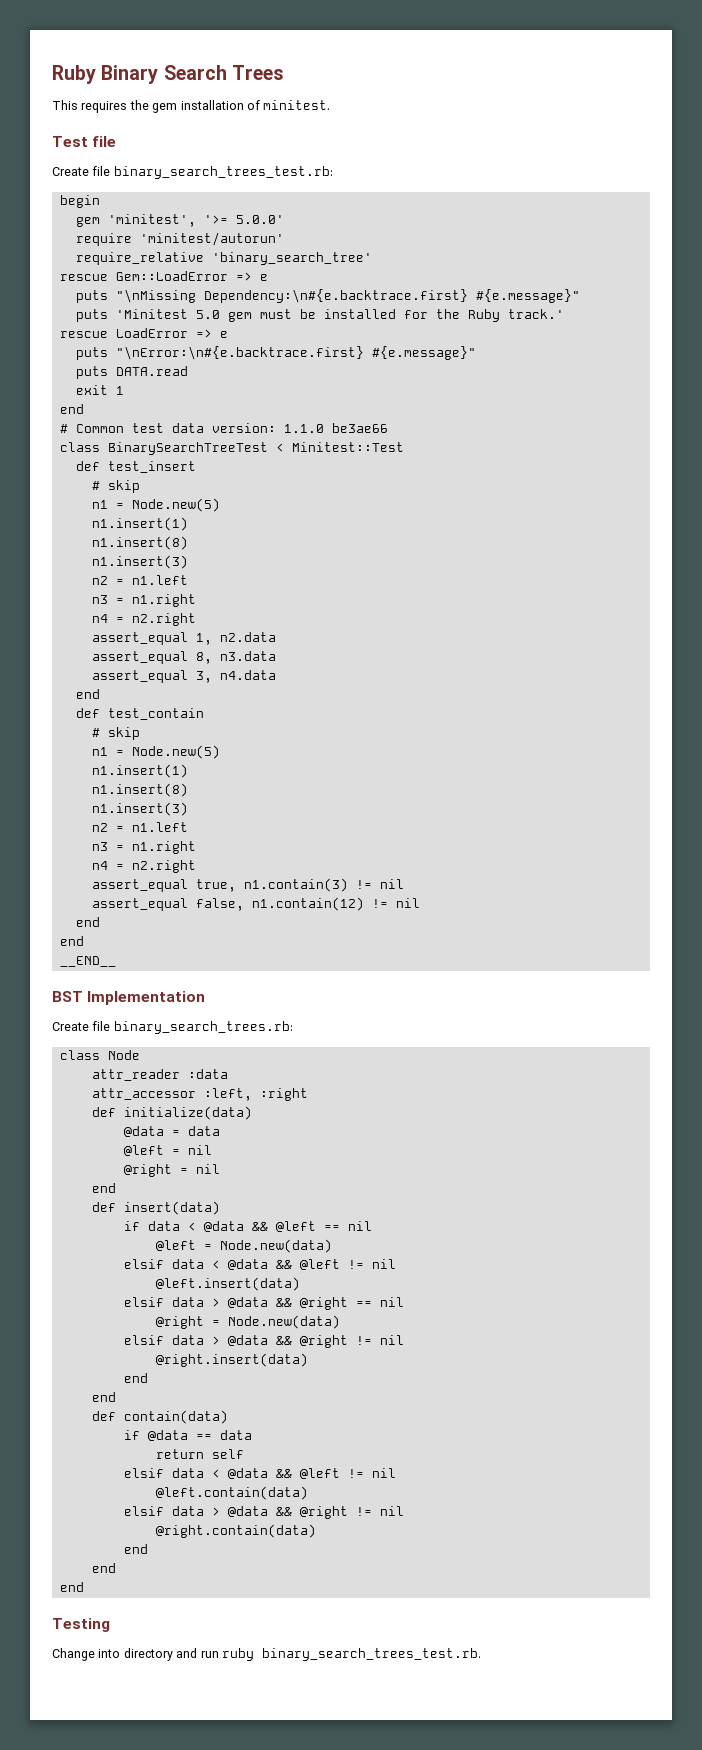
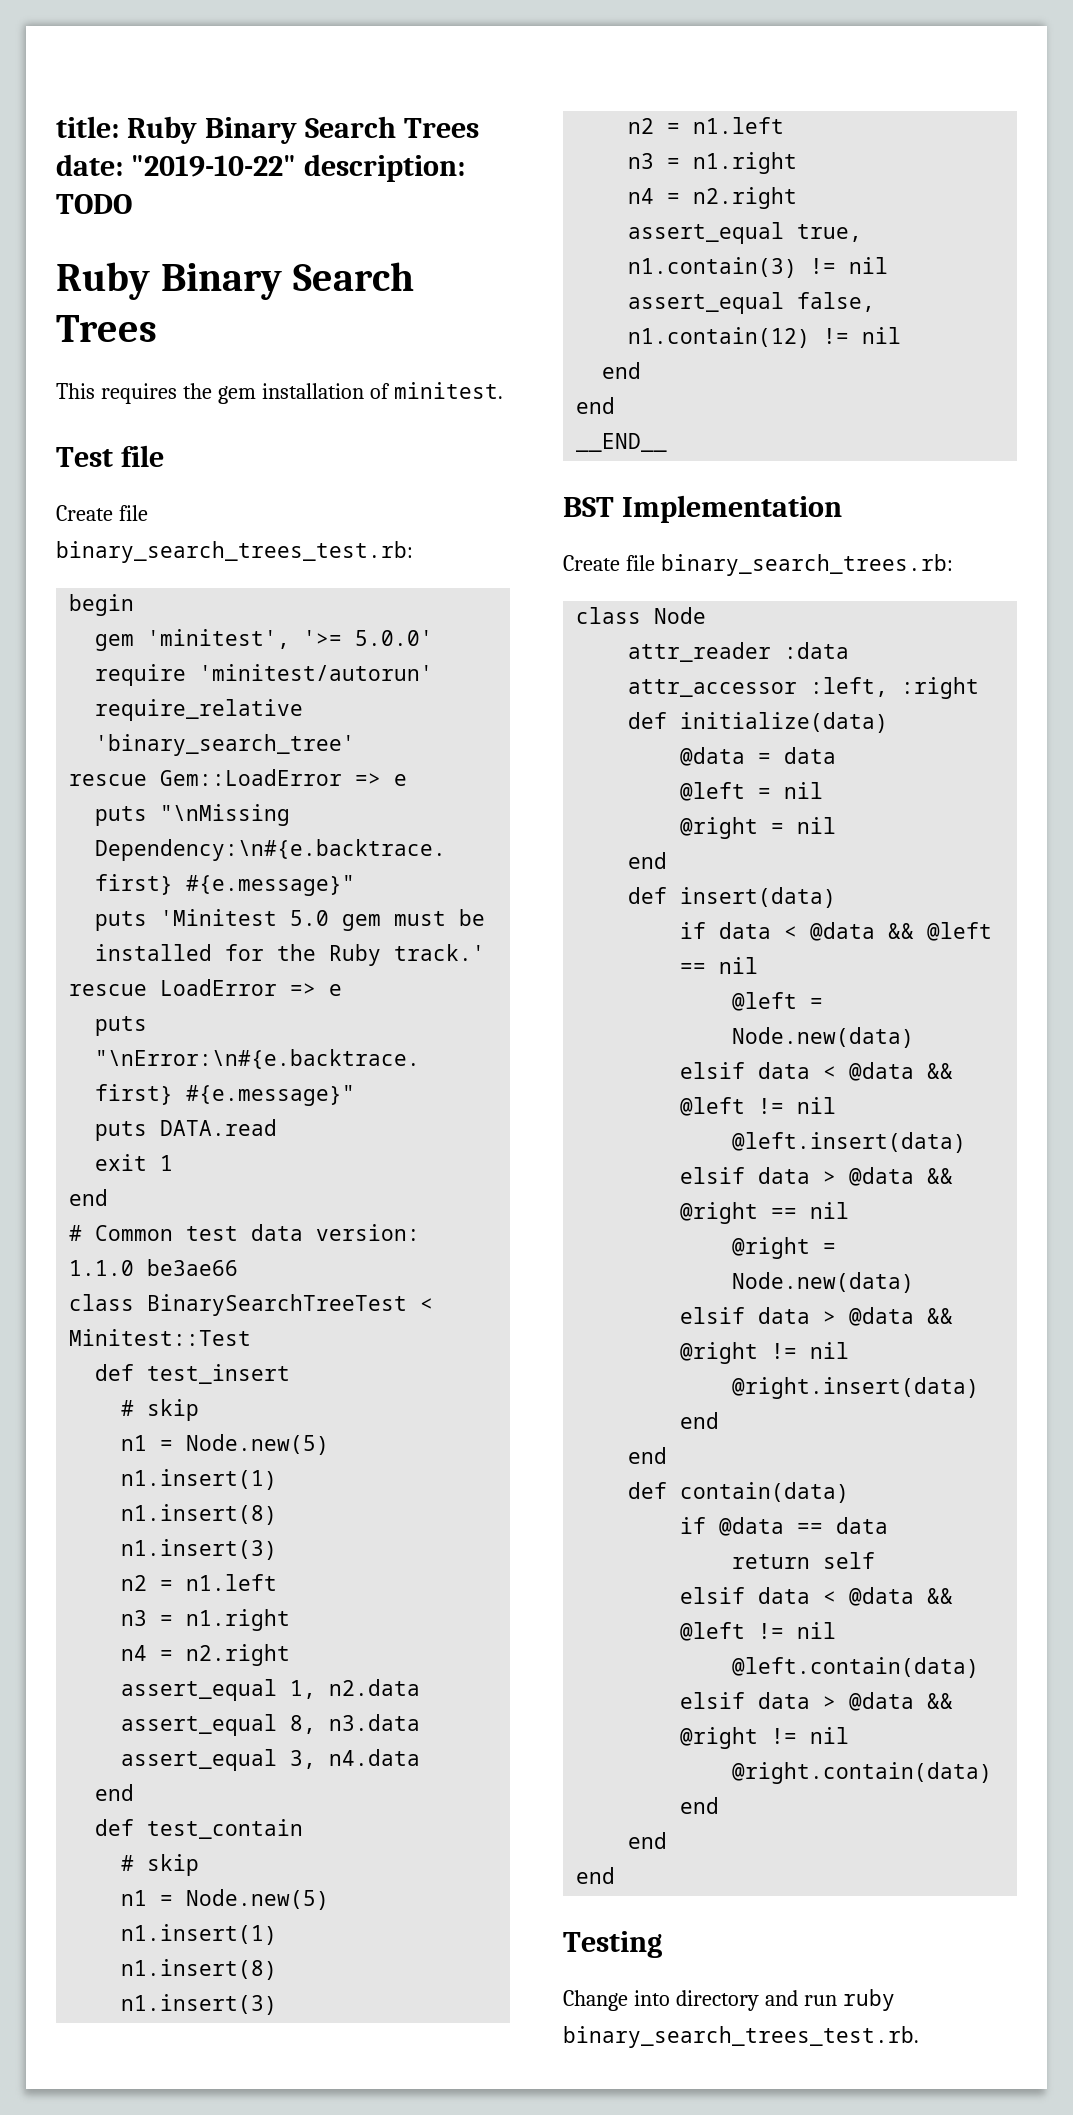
(52, 74) none -> [56,116,479,144] [56,154,465,182] [56,194,132,214] title: Ruby Binary Search Trees date: "2019-10-22" description: TODO //

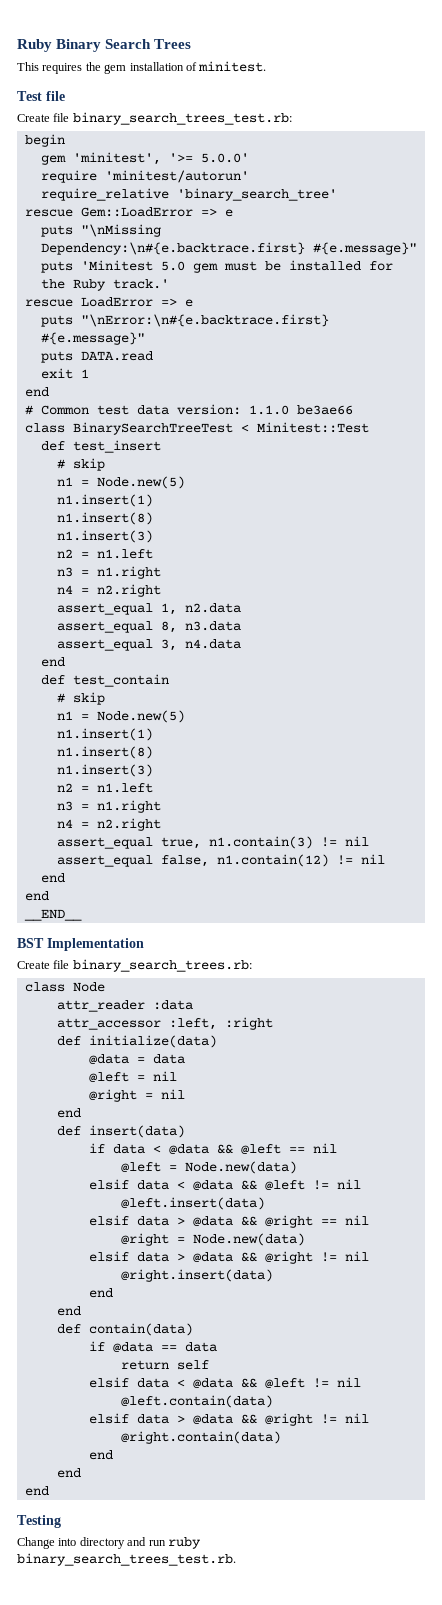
[56,116,479,144] [56,154,465,182] [56,194,132,214] title: Ruby Binary Search Trees date: "2019-10-22" description: TODO // -> (17, 45) none

